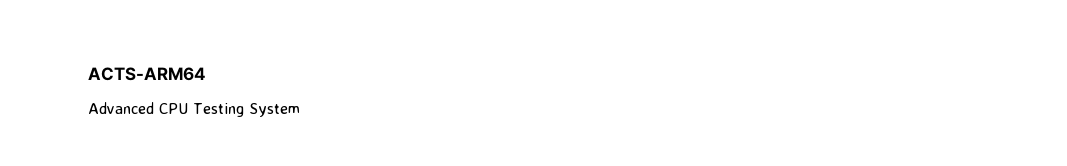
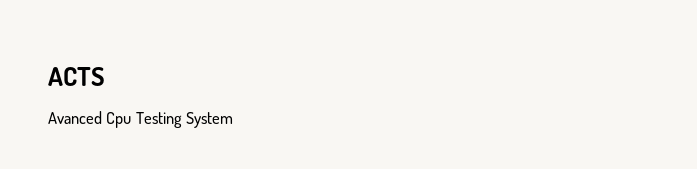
[88,67,206,81] [88,102,188,114] ACTS-ARM64 // Advanced CPU -> [48,67,105,86] [48,111,132,128] ACTS // Avanced Cpu

